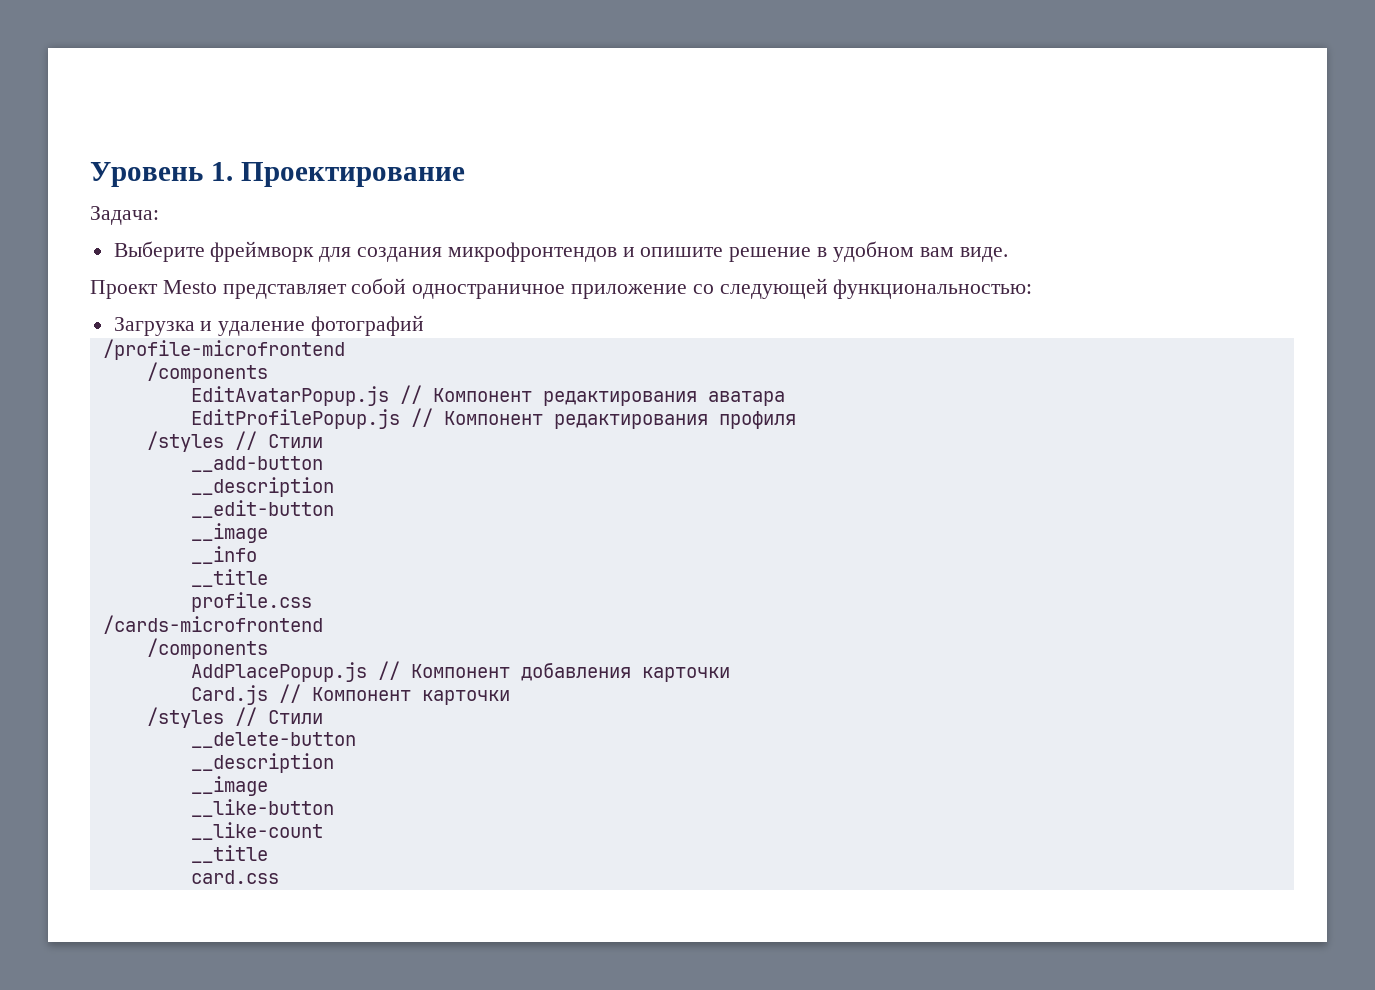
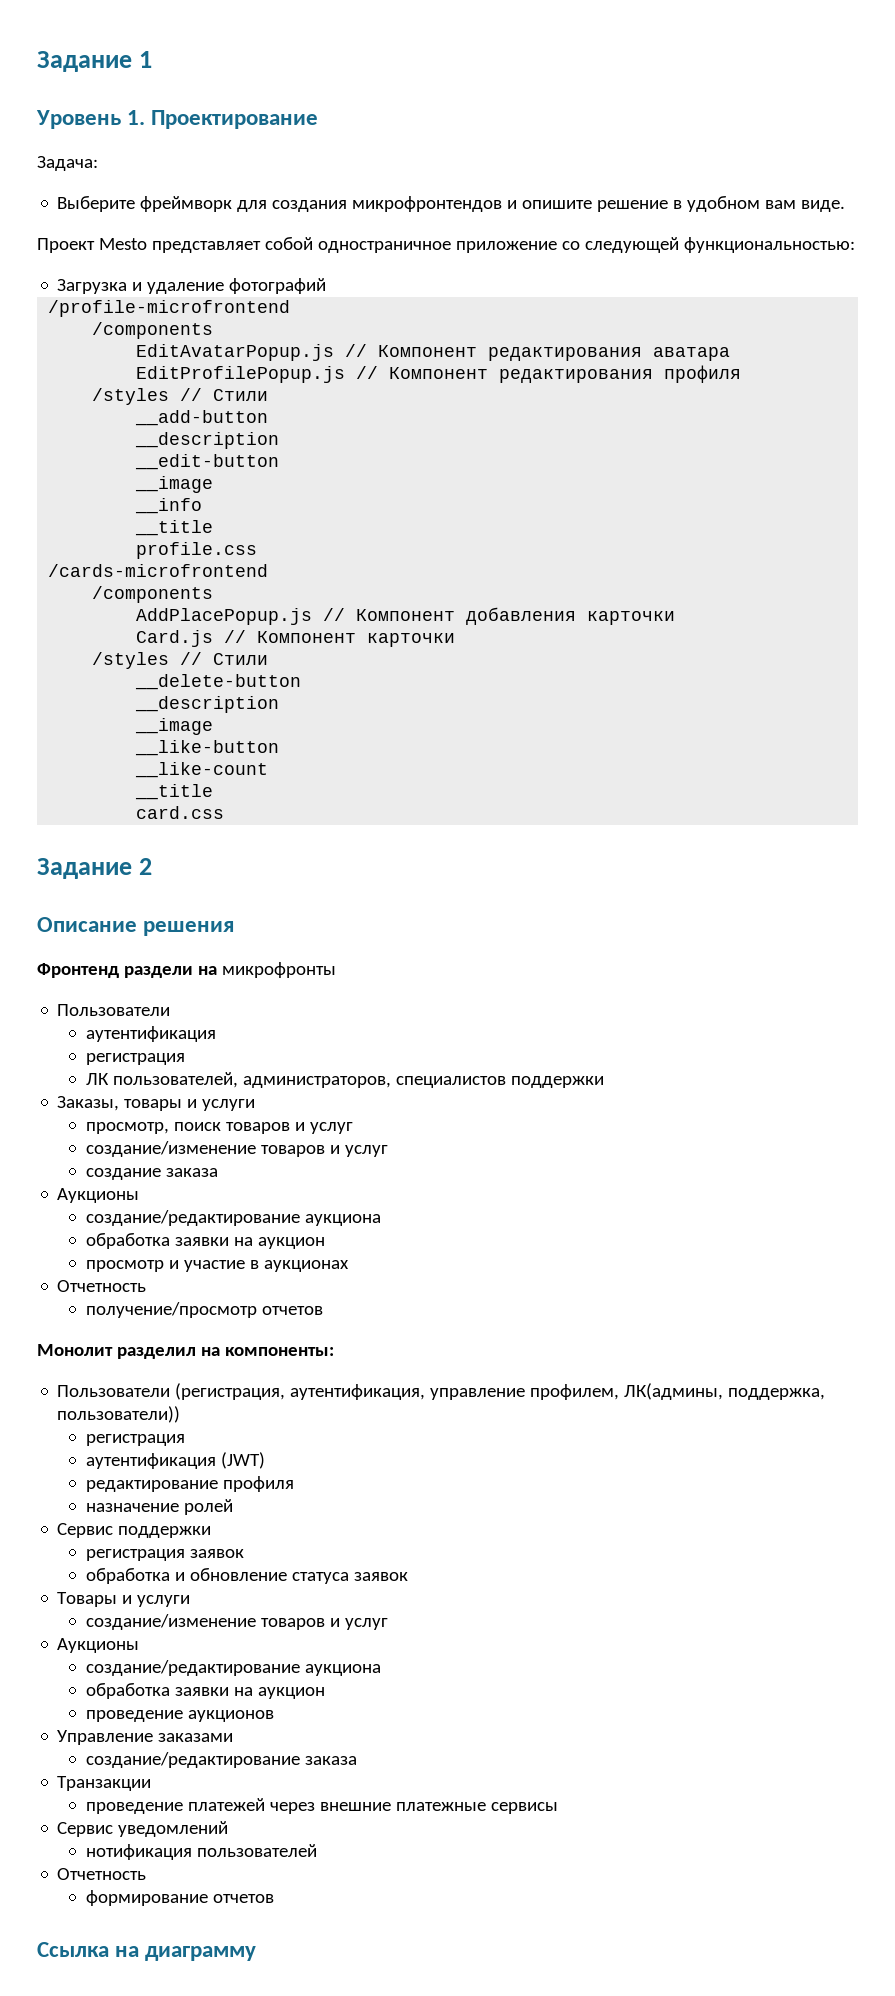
(90, 174) none -> [37,51,153,72] Задание 1 //
(279, 877) none -> [37,858,153,879] [37,917,235,936] [37,962,336,978] [57,1004,171,1016] [86,1026,217,1042] [86,1053,186,1065] [86,1072,605,1088] [57,1096,256,1111] [86,1122,354,1134] [86,1141,389,1157] [86,1168,219,1180] [57,1188,140,1203] [86,1210,382,1226] [86,1233,326,1249] [86,1260,350,1272] [57,1280,147,1292] [86,1302,324,1318] [37,1344,334,1359] [57,1383,826,1400] [57,1406,181,1423] [86,1434,186,1446] [86,1452,266,1469] [86,1476,295,1492] [86,1499,234,1515] [57,1523,212,1538] [86,1549,245,1561] [86,1568,409,1584] [57,1592,191,1607] [86,1614,389,1630] [57,1638,140,1653] [86,1660,382,1676] [86,1683,326,1699] [86,1710,275,1722] [57,1730,234,1745] [86,1752,358,1768] [57,1776,152,1791] [86,1798,559,1814] [57,1821,229,1837] [86,1844,318,1860] [57,1868,147,1880] [86,1890,275,1906] [37,1942,257,1961] // Задание 2 // Описание решения // Фронтенд раздели на микрофронты // Пользователи // аутентификация // регистрация // ЛК пользователей, администраторов, специалистов поддержки // Заказы, товары и услуги // просмотр, поиск товаров и услуг // создание/изменение товаров и услуг // создание заказа // Аукционы // создание/редактирование аукциона // обработка заявки на аукцион // просмотр и участие в аукционах // Отчетность // получение/просмотр отчетов // Монолит разделил на компоненты: // Пользователи (регистрация, аутентификация, управление профилем, ЛК(админы, поддержка, пользователи)) // регистрация // аутентификация (JWT) // редактирование профиля // назначение ролей // Сервис поддержки // регистрация заявок // обработка и обновление статуса заявок // Товары и услуги // создание/изменение товаров и услуг // Аукционы // создание/редактирование аукциона // обработка заявки на аукцион // проведение аукционов // Управление заказами // создание/редактирование заказа // Транзакции // проведение платежей через внешние платежные сервисы // Сервис уведомлений // нотификация пользователей // Отчетность // формирование отчетов // Ссылка на диаграмму

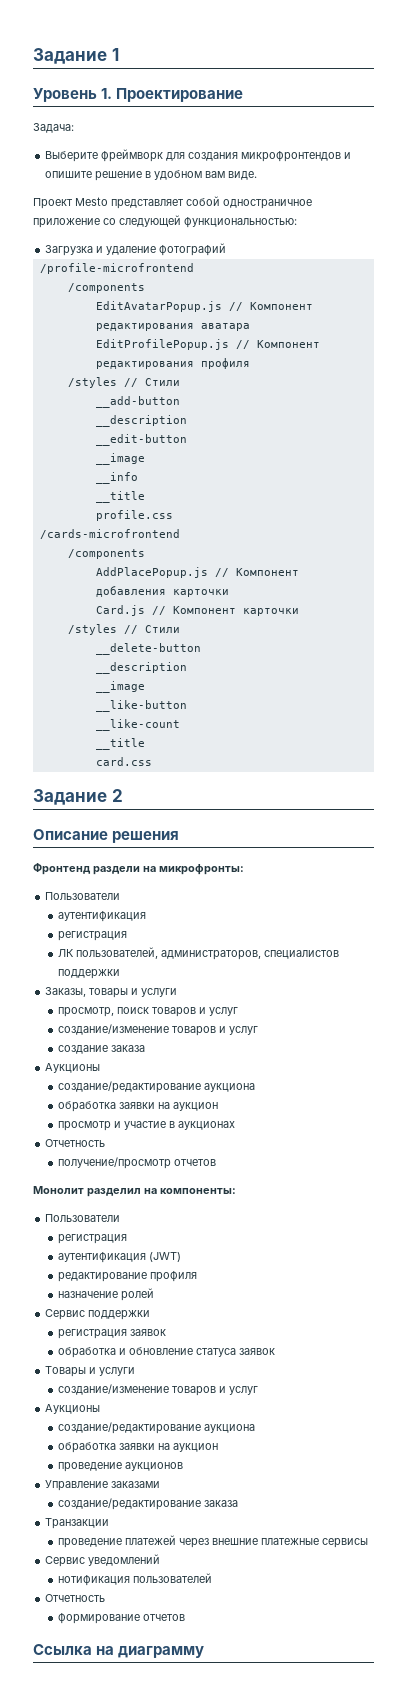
[221,962,336,978] микрофронты -> [159,864,244,875] микрофронты:
[175,1383,826,1400] [57,1406,181,1423] (регистрация, аутентификация, управление профилем, ЛК(админы, поддержка, пользователи)) -> (121, 1218) none

